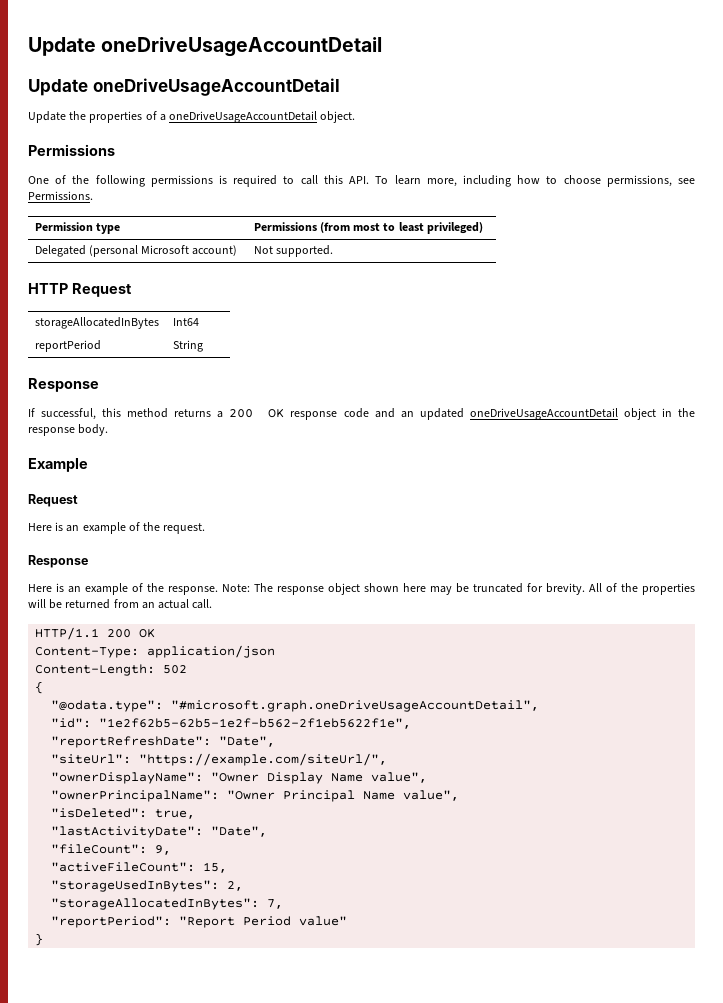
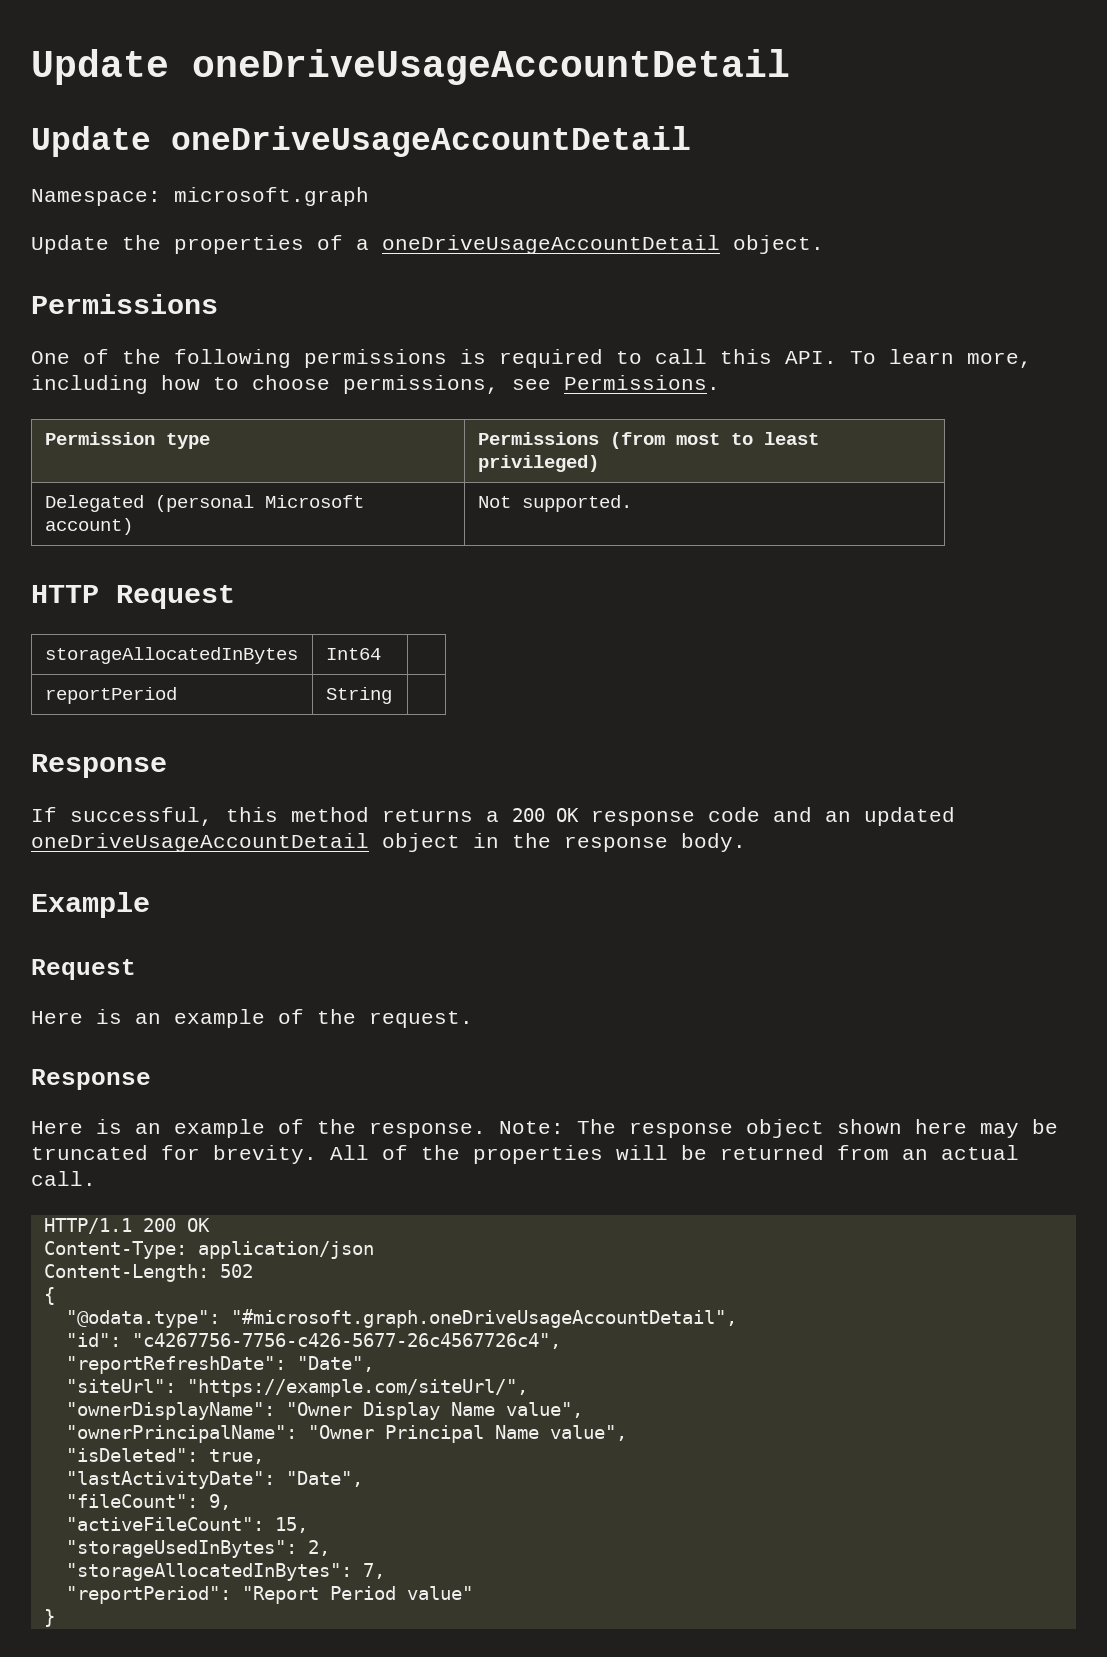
(340, 87) none -> [31,187,369,206] // Namespace: microsoft.graph
[99,718,412,729] "1e2f62b5-62b5-1e2f-b562-2f1eb5622f1e", -> [131,1333,561,1349] "c4267756-7756-c426-5677-26c4567726c4",

